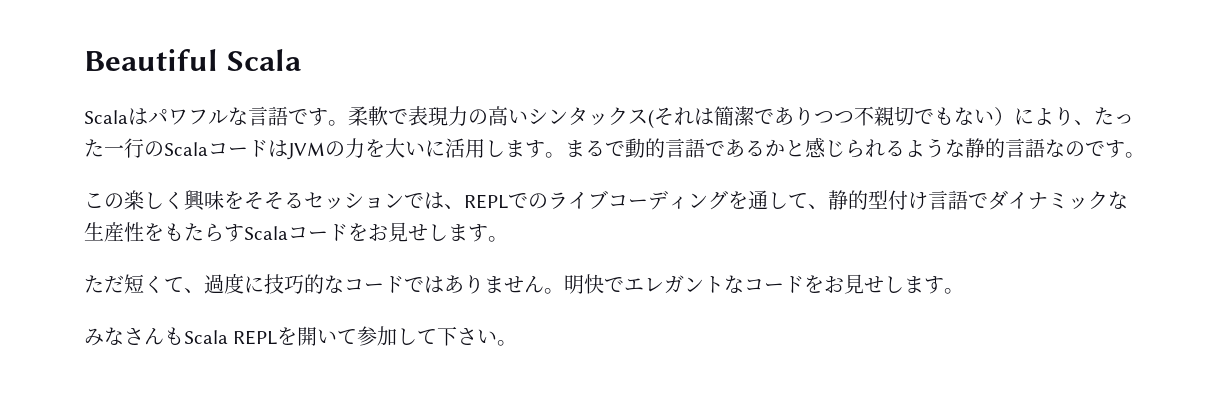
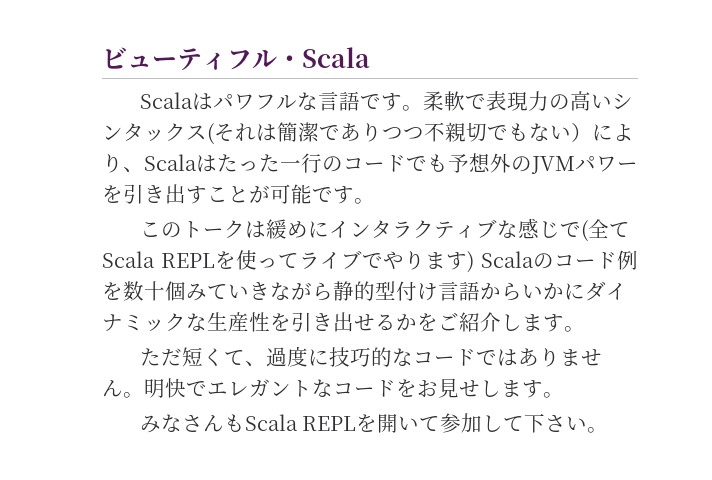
[84,49,218,71] Beautiful -> [102,47,302,71] ビューティフル・
(1094, 122) none -> [144,154,217,172] Scalaは
[164,137,1145,160] [84,190,828,211] ScalaコードはJVMの力を大いに活用します。まるで動的言語であるかと感じられるような静的言語なのです。 // この楽しく興味をそそるセッションでは、REPLでのライブコーディングを通して、 -> [343,153,638,174] [102,184,375,204] [139,218,630,242] [102,250,638,273] [102,281,333,301] コードでも予想外のJVMパワーを引き出すことが可能です。 // このトークは緩めにインタラクティブな感じで(全てScala REPLを使ってライブでやります) Scalaのコード例を数十個みていきながら
[968,193,988,208] で -> [480,282,585,301] からいかに
[164,222,428,242] もたらすScalaコードをお見せ -> [291,312,501,332] 引き出せるかをご紹介

